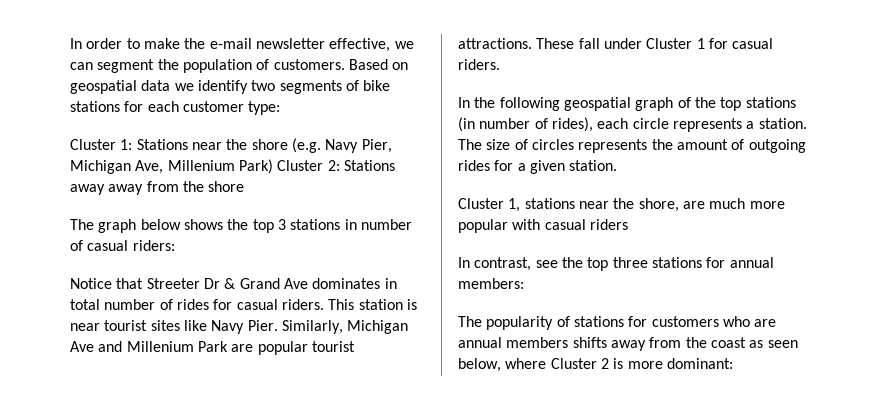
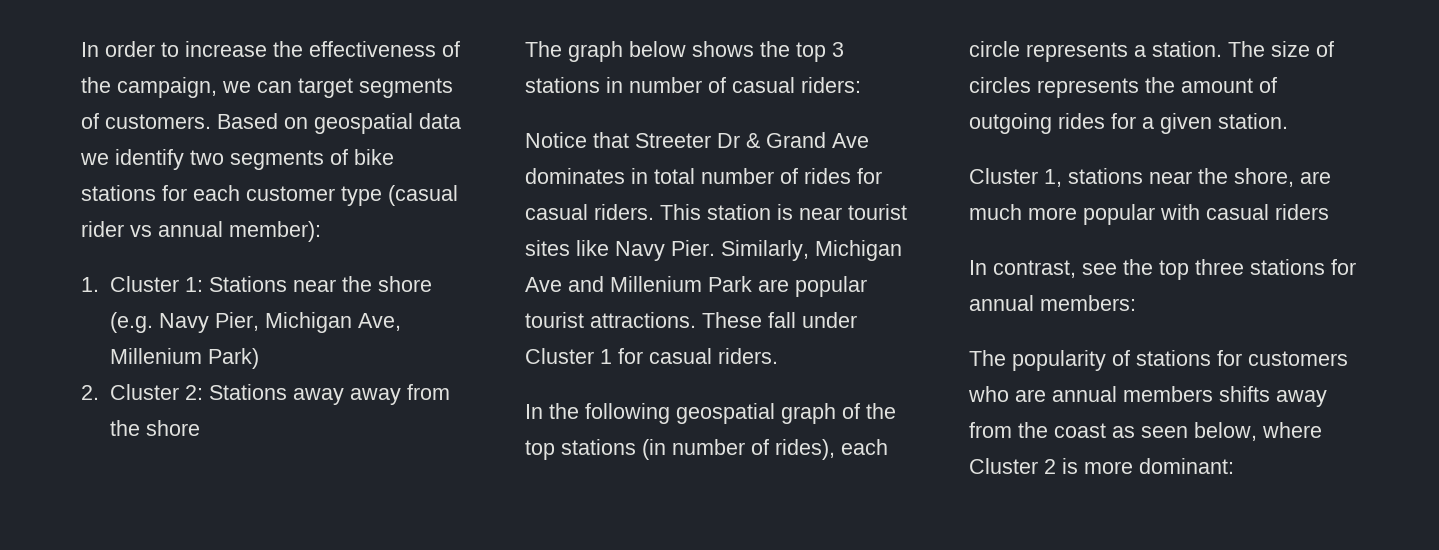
[143,38,414,52] [70,59,252,73] make the e-mail newsletter effective, we can segment the population -> [185,41,460,57] [81,77,453,98] increase the effectiveness of the campaign, we can target segments
[248,101,281,115] type: // -> [341,185,458,206] [81,221,321,242] [81,277,99,292] type (casual rider vs annual member): // 1.
(273, 166) none -> [81,385,99,400] // 2.

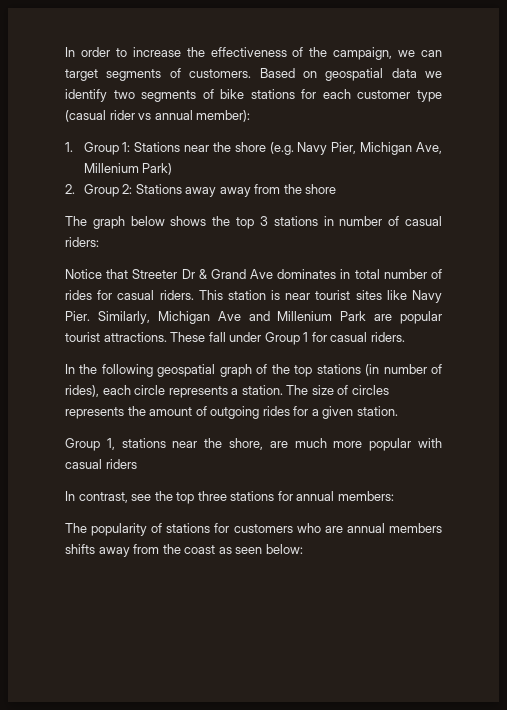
[109,276,179,292] Cluster -> [83,142,119,155] Group
[109,384,179,400] Cluster -> [83,184,119,197] Group
[525,348,594,364] Cluster -> [264,332,300,345] Group
[969,168,1038,184] Cluster -> [65,438,100,451] Group
[1194,422,1322,441] [969,458,1234,474] below, where Cluster 2 is more dominant: -> [265,544,303,554] below:

